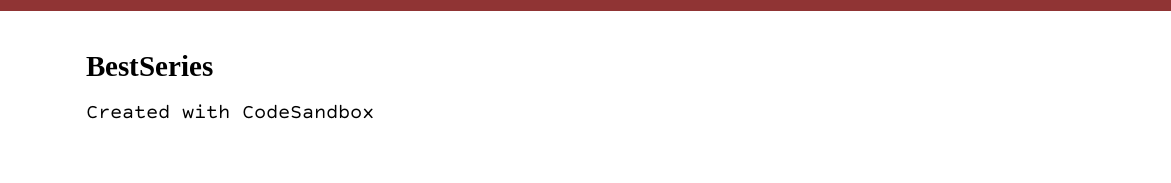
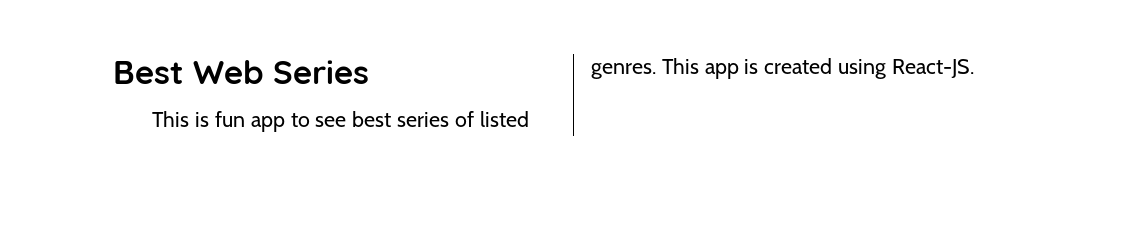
[86,55,213,76] [86,104,374,119] BestSeries // Created with CodeSandbox -> [113,60,369,84] [152,111,529,132] [591,58,974,79] Best Web Series // This is fun app to see best series of listed genres. This app is created using React-JS.

